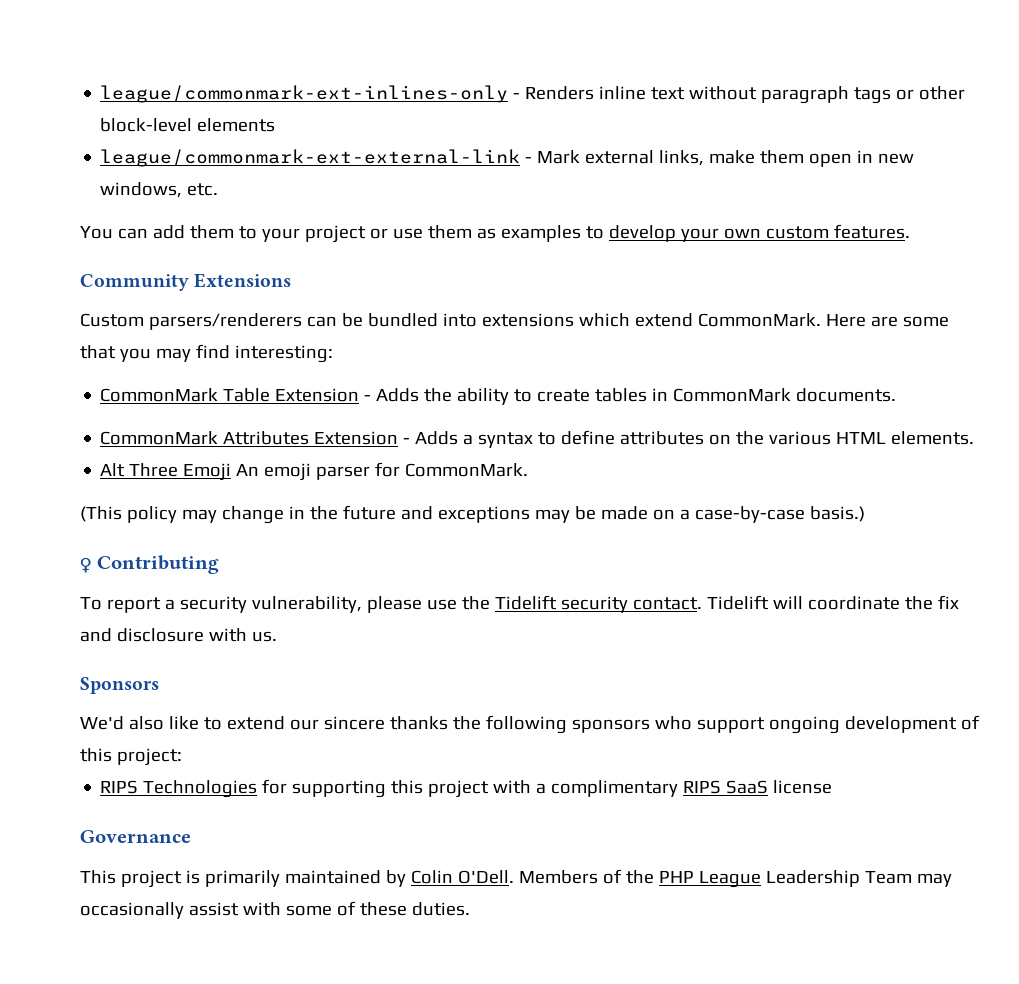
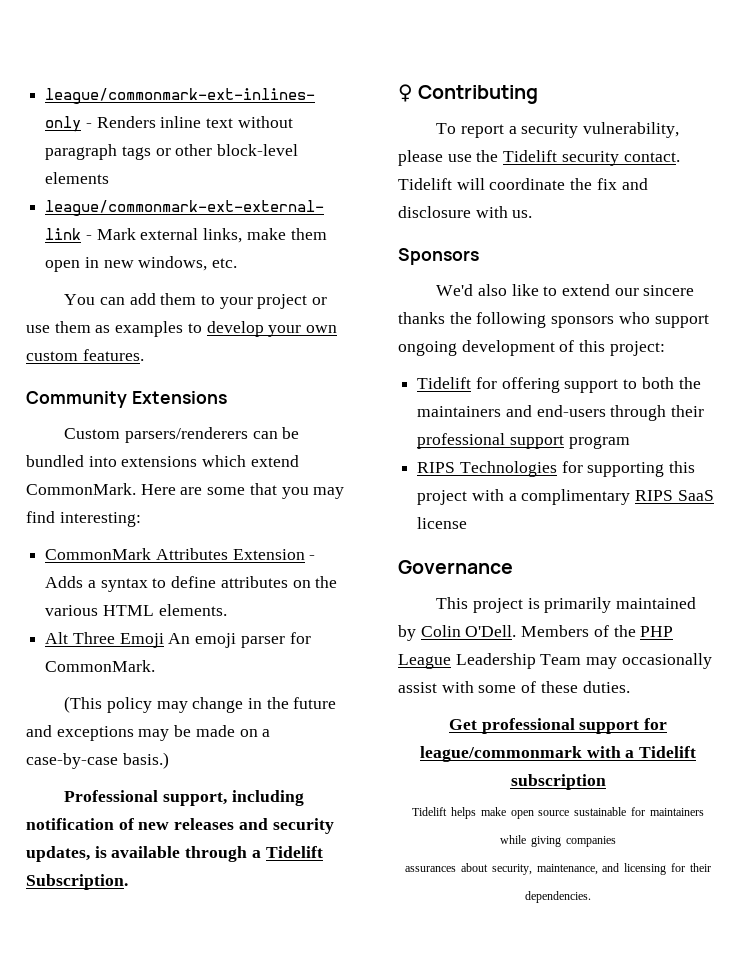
[100,388,897,405] // CommonMark Table Extension - Adds the ability to create tables in CommonMark documents. -> (141, 519) none
(865, 514) none -> [64,790,304,806] [26,818,334,834] [26,846,323,862] [26,874,128,890] // Professional support, including notification of new releases and security updates, is available through a Tidelift Subscription.
(182, 757) none -> [417,377,701,393] [417,405,705,421] [417,433,630,449] // Tidelift for offering support to both the maintainers and end-users through their professional support program
(470, 909) none -> [448,718,668,734] [419,746,697,762] [510,774,606,790] [412,807,704,819] [500,835,616,847] [405,863,711,875] [525,891,591,903] // Get professional support for league/commonmark with a Tidelift subscription // Tidelift helps make open source sustainable for maintainers while giving companies // assurances about security, maintenance, and licensing for their dependencies.

